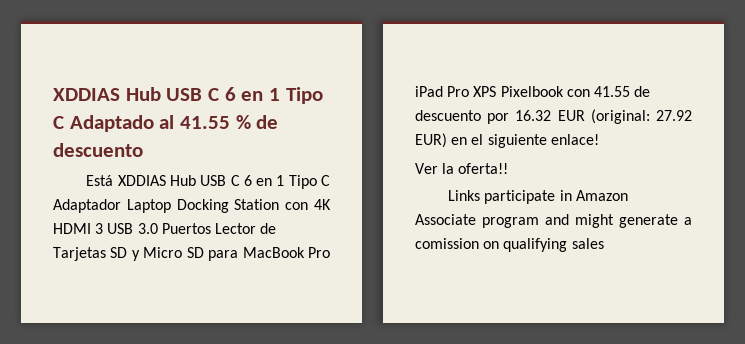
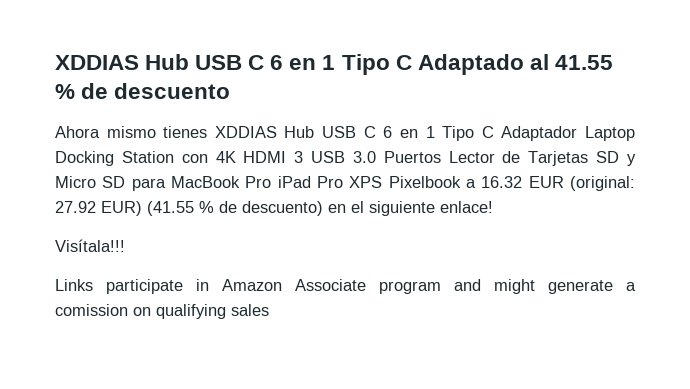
[86,175,114,186] Está -> [55,126,208,138] Ahora mismo tienes
[566,86,651,97] [415,110,510,124] con 41.55 de descuento por -> [465,179,476,188] a
(447, 140) none -> [147,201,323,216] (41.55 % de descuento)
[415,163,509,174] Ver la oferta!! -> [55,239,125,252] Visítala!!!

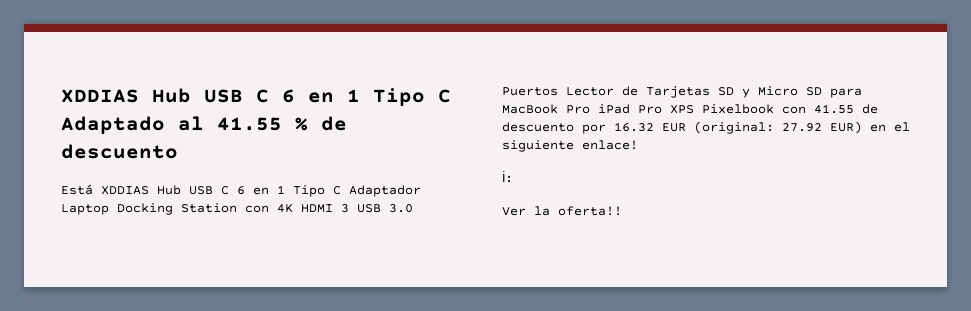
[55,126,208,138] Ahora mismo tienes -> [61,184,93,195] Está
[465,179,476,188] a -> [782,104,878,114] [502,122,606,134] con 41.55 de descuento por
[147,201,323,216] (41.55 % de descuento) -> (862, 127) none
[55,239,125,252] [55,279,636,294] [55,304,269,319] Visítala!!! // Links participate in Amazon Associate program and might generate a comission on qualifying sales -> [502,171,513,183] [502,206,622,216] ℹ: // Ver la oferta!!

